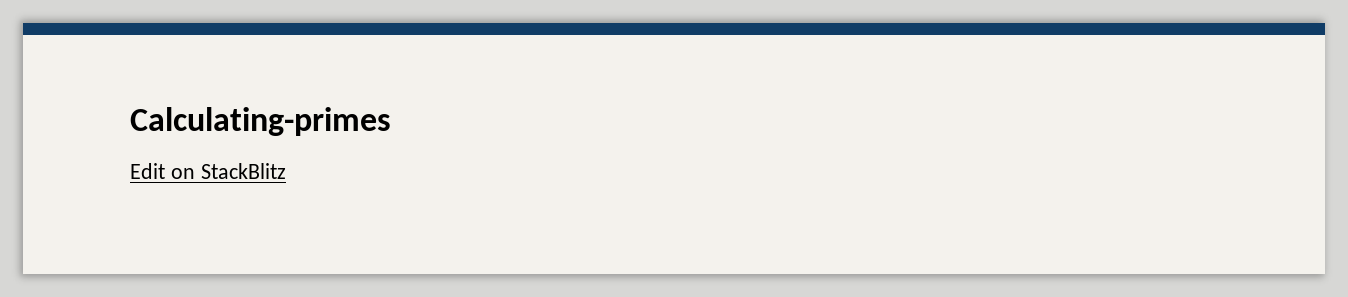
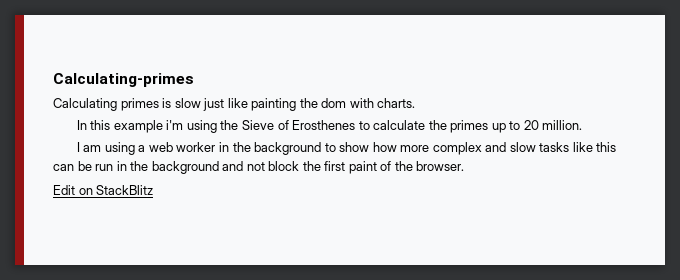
(391, 121) none -> [53,98,416,111] [76,120,583,133] [76,142,617,155] [53,161,465,174] // Calculating primes is slow just like painting the dom with charts. // In this example i'm using the Sieve of Erosthenes to calculate the primes up to 20 million. // I am using a web worker in the background to show how more complex and slow tasks like this can be run in the background and not block the first paint of the browser.

